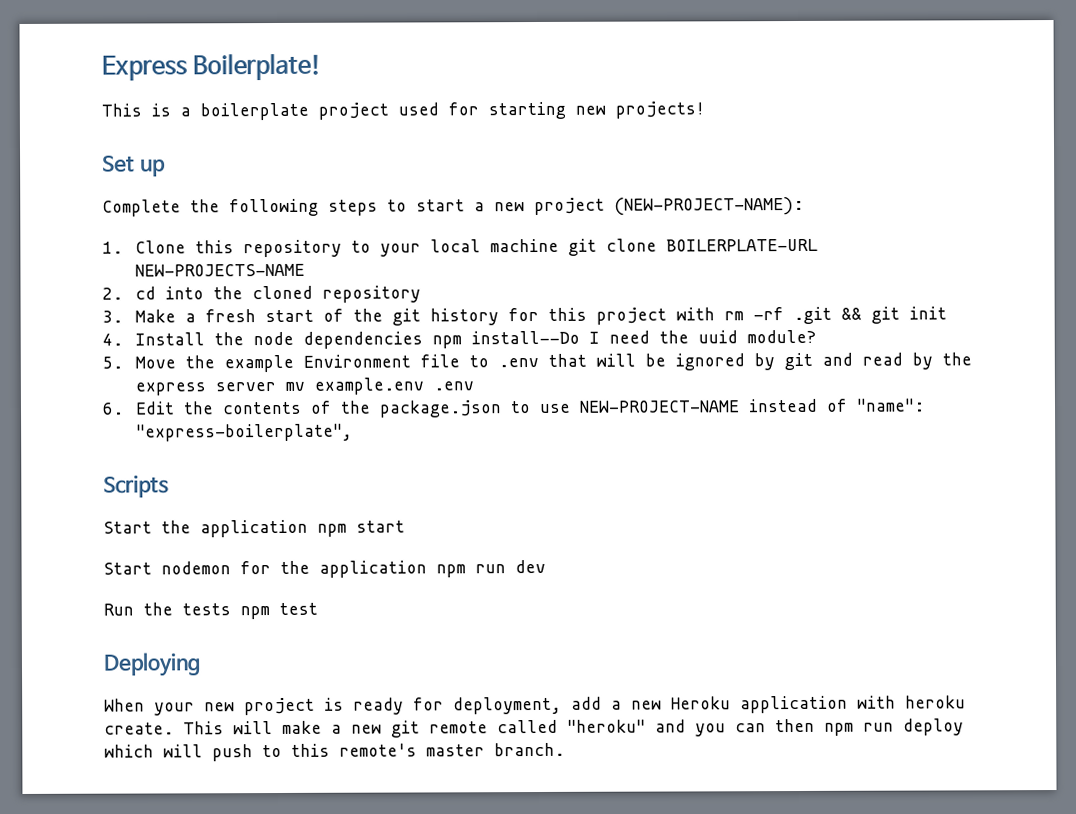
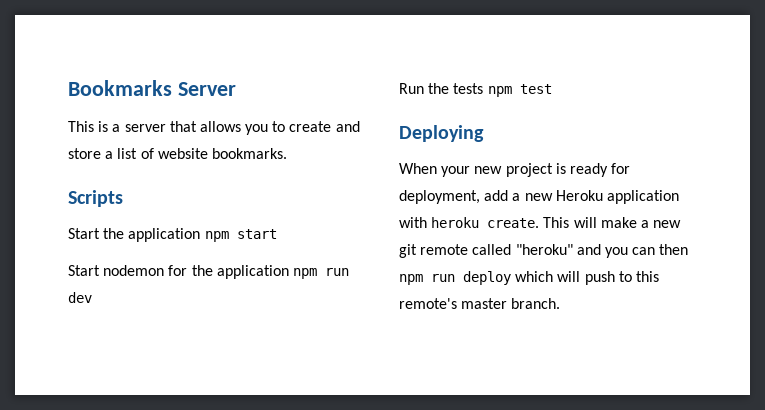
[101,53,323,81] Express Boilerplate! -> [68,80,236,96] Bookmarks Server
[200,101,705,121] [102,155,166,177] [102,196,804,217] [102,238,819,258] [135,263,306,277] [102,285,422,303] [102,306,948,326] [102,329,817,349] [102,352,973,373] [135,377,475,396] [102,398,926,418] [136,423,354,442] boilerplate project used for starting new projects! // Set up // Complete the following steps to start a new project (NEW-PROJECT-NAME): // 1. Clone this repository to your local machine git clone BOILERPLATE-URL NEW-PROJECTS-NAME // 2. cd into the cloned repository // 3. Make a fresh start of the git history for this project with rm -rf .git && git init // 4. Install the node dependencies npm install--Do I need the uuid module? // 5. Move the example Environment file to .env that will be ignored by git and read by the express server mv example.env .env // 6. Edit the contents of the package.json to use NEW-PROJECT-NAME instead of "name": "express-boilerplate", -> [124,121,360,135] [68,148,287,159] server that allows you to create and store a list of website bookmarks.

